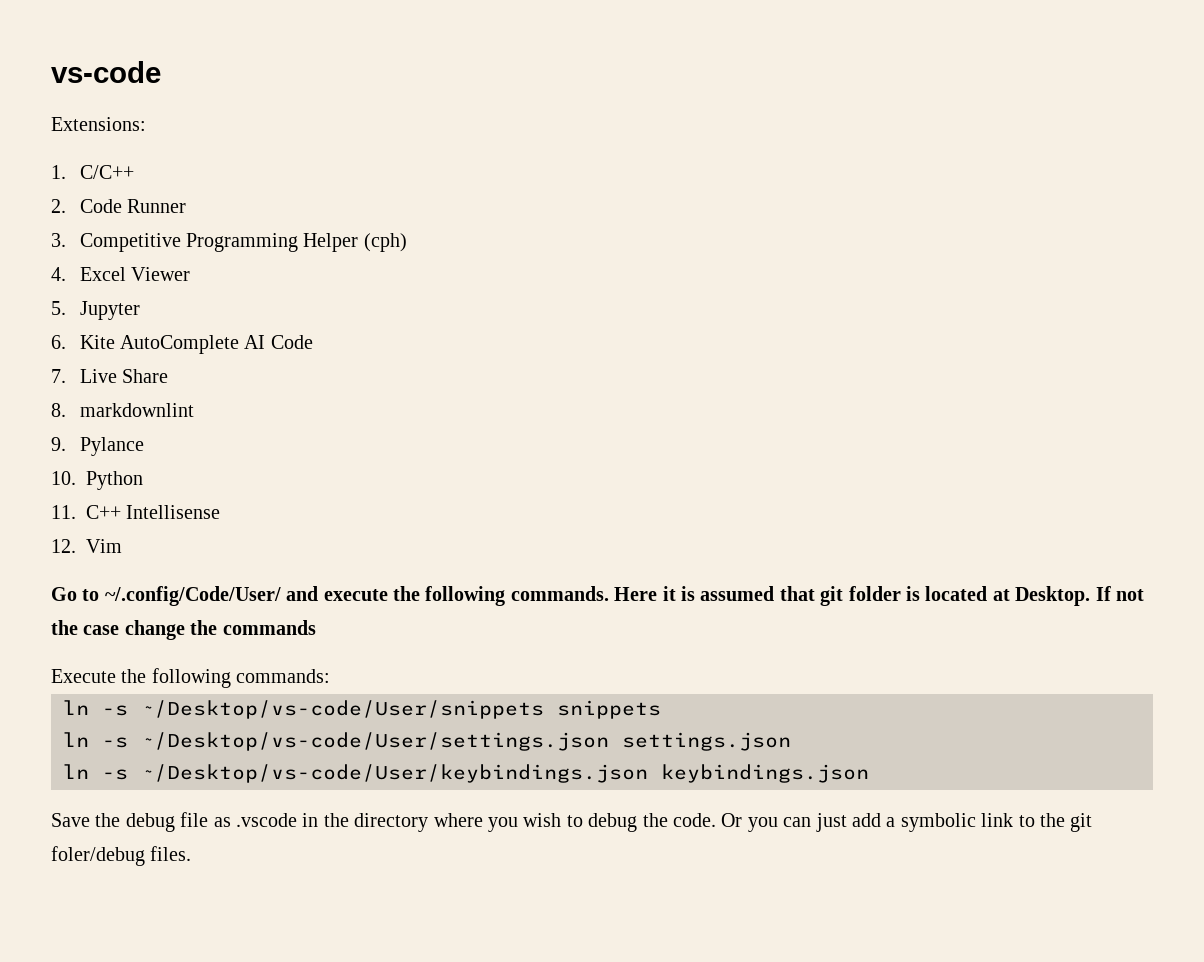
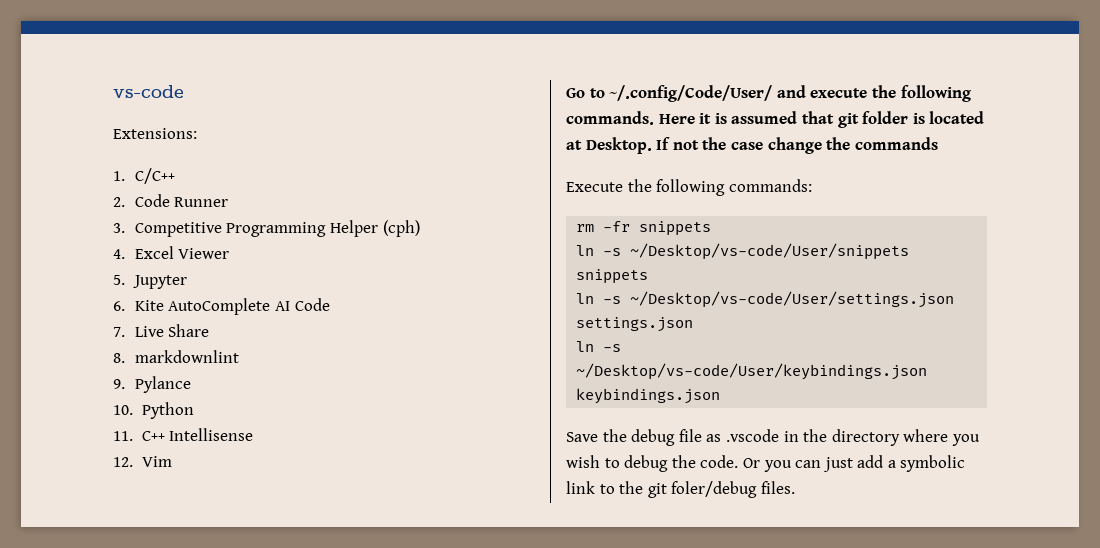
(331, 676) none -> [576,221,712,236] // rm -fr snippets

